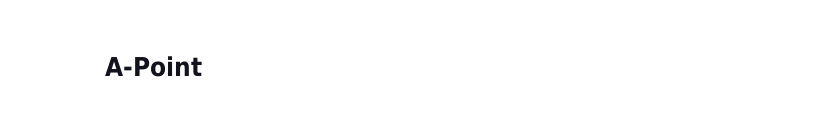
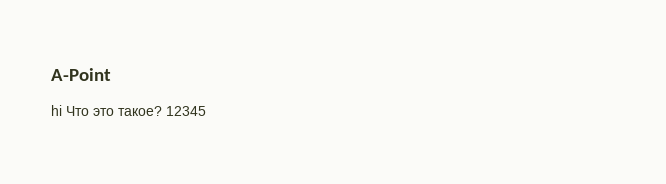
(202, 66) none -> [51,105,206,116] // hi Что это такое? 12345

